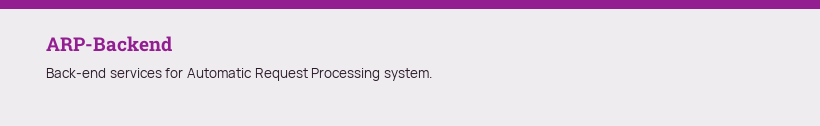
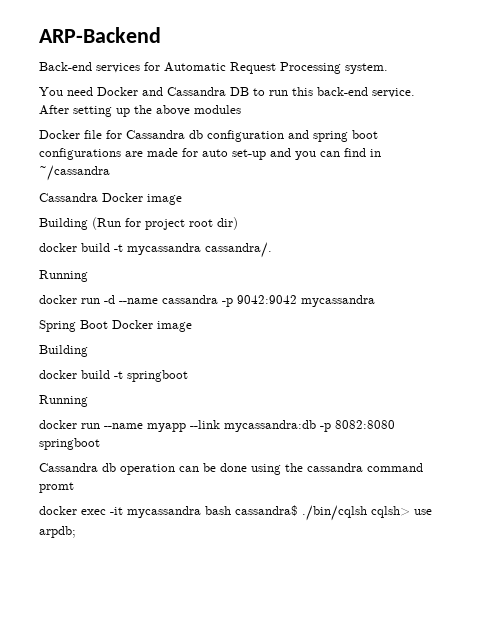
(432, 74) none -> [39,87,415,98] [39,105,241,117] [39,130,378,142] [39,148,381,160] [39,165,110,181] [39,193,182,205] [39,217,238,230] [39,242,272,258] [39,270,88,282] [39,295,375,307] [39,320,192,332] [39,345,88,357] [39,370,188,382] [39,395,88,407] [39,420,395,432] [39,438,100,450] [39,463,423,475] [39,482,74,493] [39,505,432,521] [39,526,76,538] // You need Docker and Cassandra DB to run this back-end service. After setting up the above modules // Docker file for Cassandra db configuration and spring boot configurations are made for auto set-up and you can find in ~/cassandra // Cassandra Docker image // Building (Run for project root dir) // docker build -t mycassandra cassandra/. // Running // docker run -d --name cassandra -p 9042:9042 mycassandra // Spring Boot Docker image // Building // docker build -t springboot // Running // docker run --name myapp --link mycassandra:db -p 8082:8080 springboot // Cassandra db operation can be done using the cassandra command promt // docker exec -it mycassandra bash cassandra$ ./bin/cqlsh cqlsh> use arpdb;

